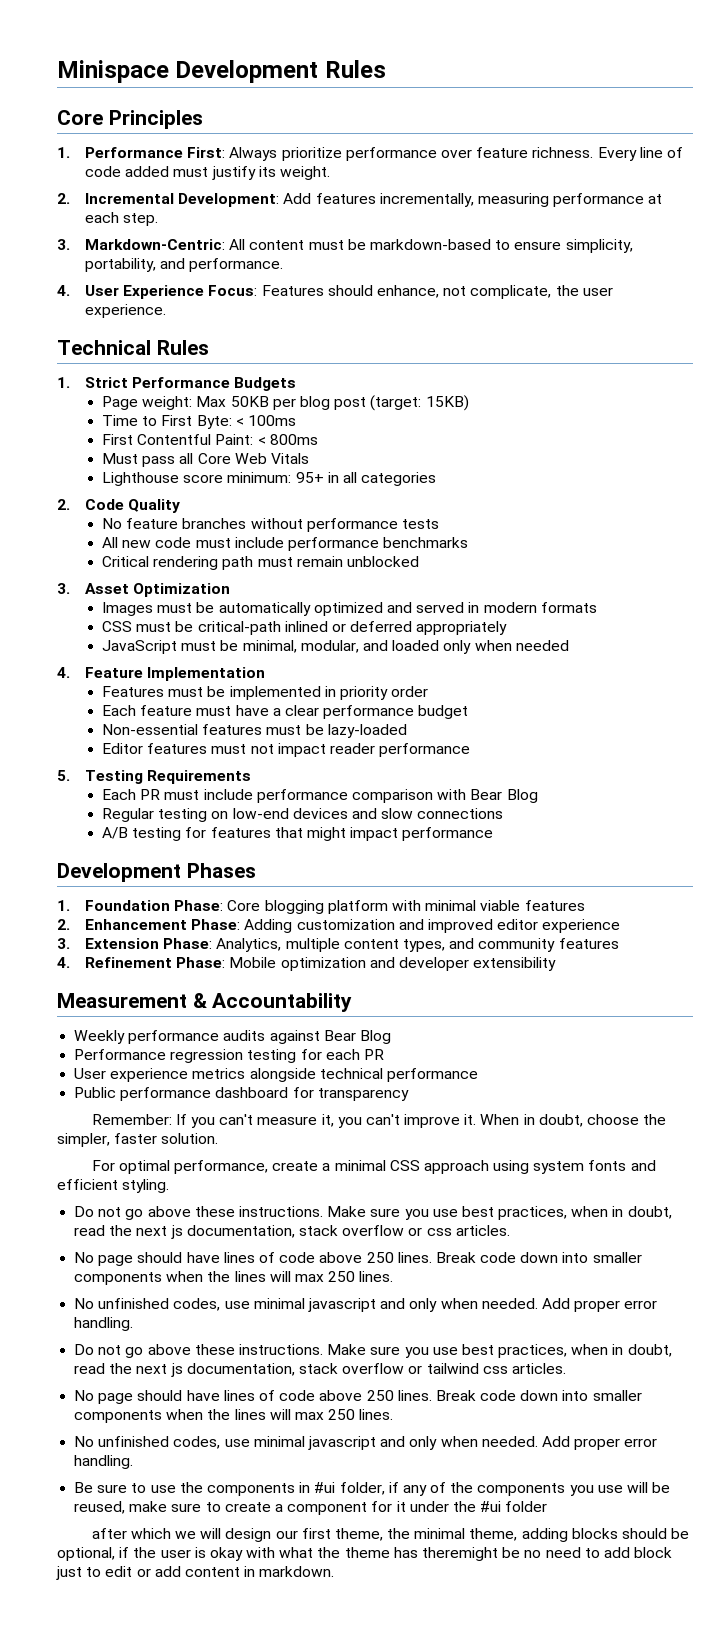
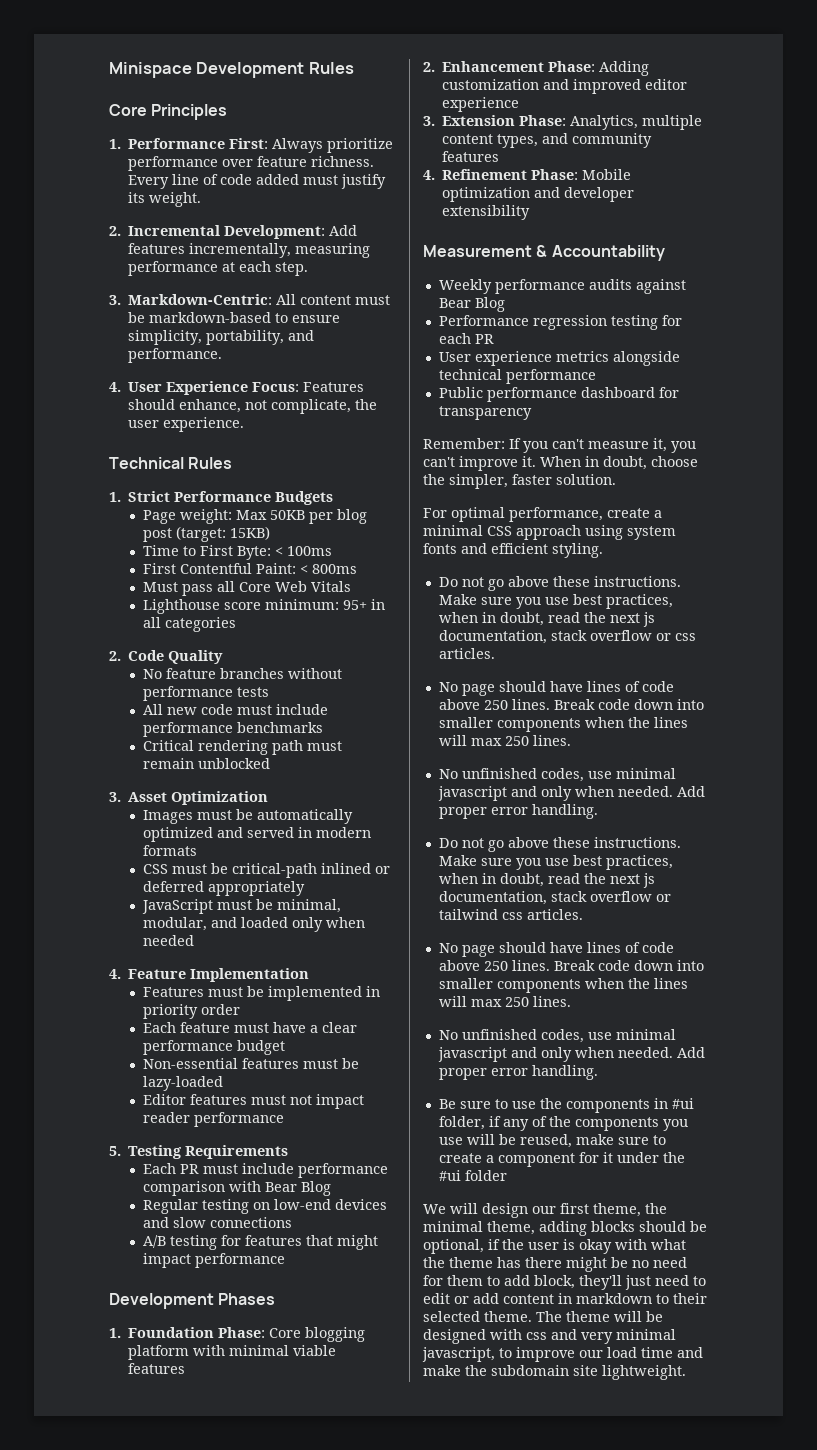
[91,1528,197,1539] after which we -> [423,1204,446,1214] We
[422,1547,499,1561] theremight -> [525,1257,607,1272] there might
[584,1547,673,1558] [56,1566,82,1580] to add block just -> [423,1275,689,1290] for them to add block, they'll just need
[259,1566,335,1577] markdown. -> [576,1293,707,1304] [423,1311,663,1322] [423,1329,676,1344] [422,1347,703,1362] [423,1365,686,1380] markdown to their selected theme. The theme will be designed with css and very minimal javascript, to improve our load time and make the subdomain site lightweight.

